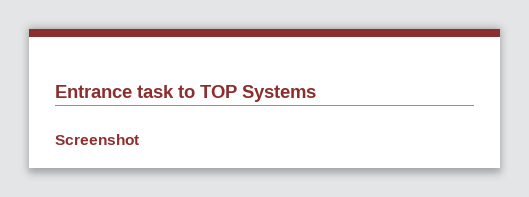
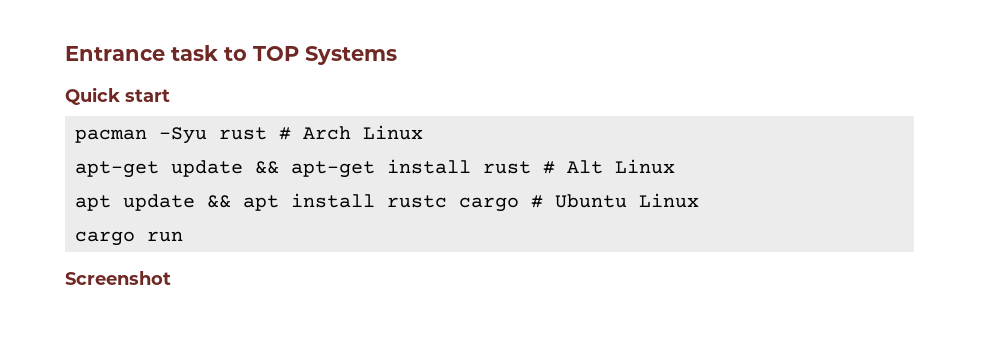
(316, 93) none -> [65,87,170,105] [74,125,423,144] [74,159,675,178] [74,193,699,212] [74,231,183,246] // Quick start // pacman -Syu rust # Arch Linux // apt-get update && apt-get install rust # Alt Linux // apt update && apt install rustc cargo # Ubuntu Linux // cargo run

